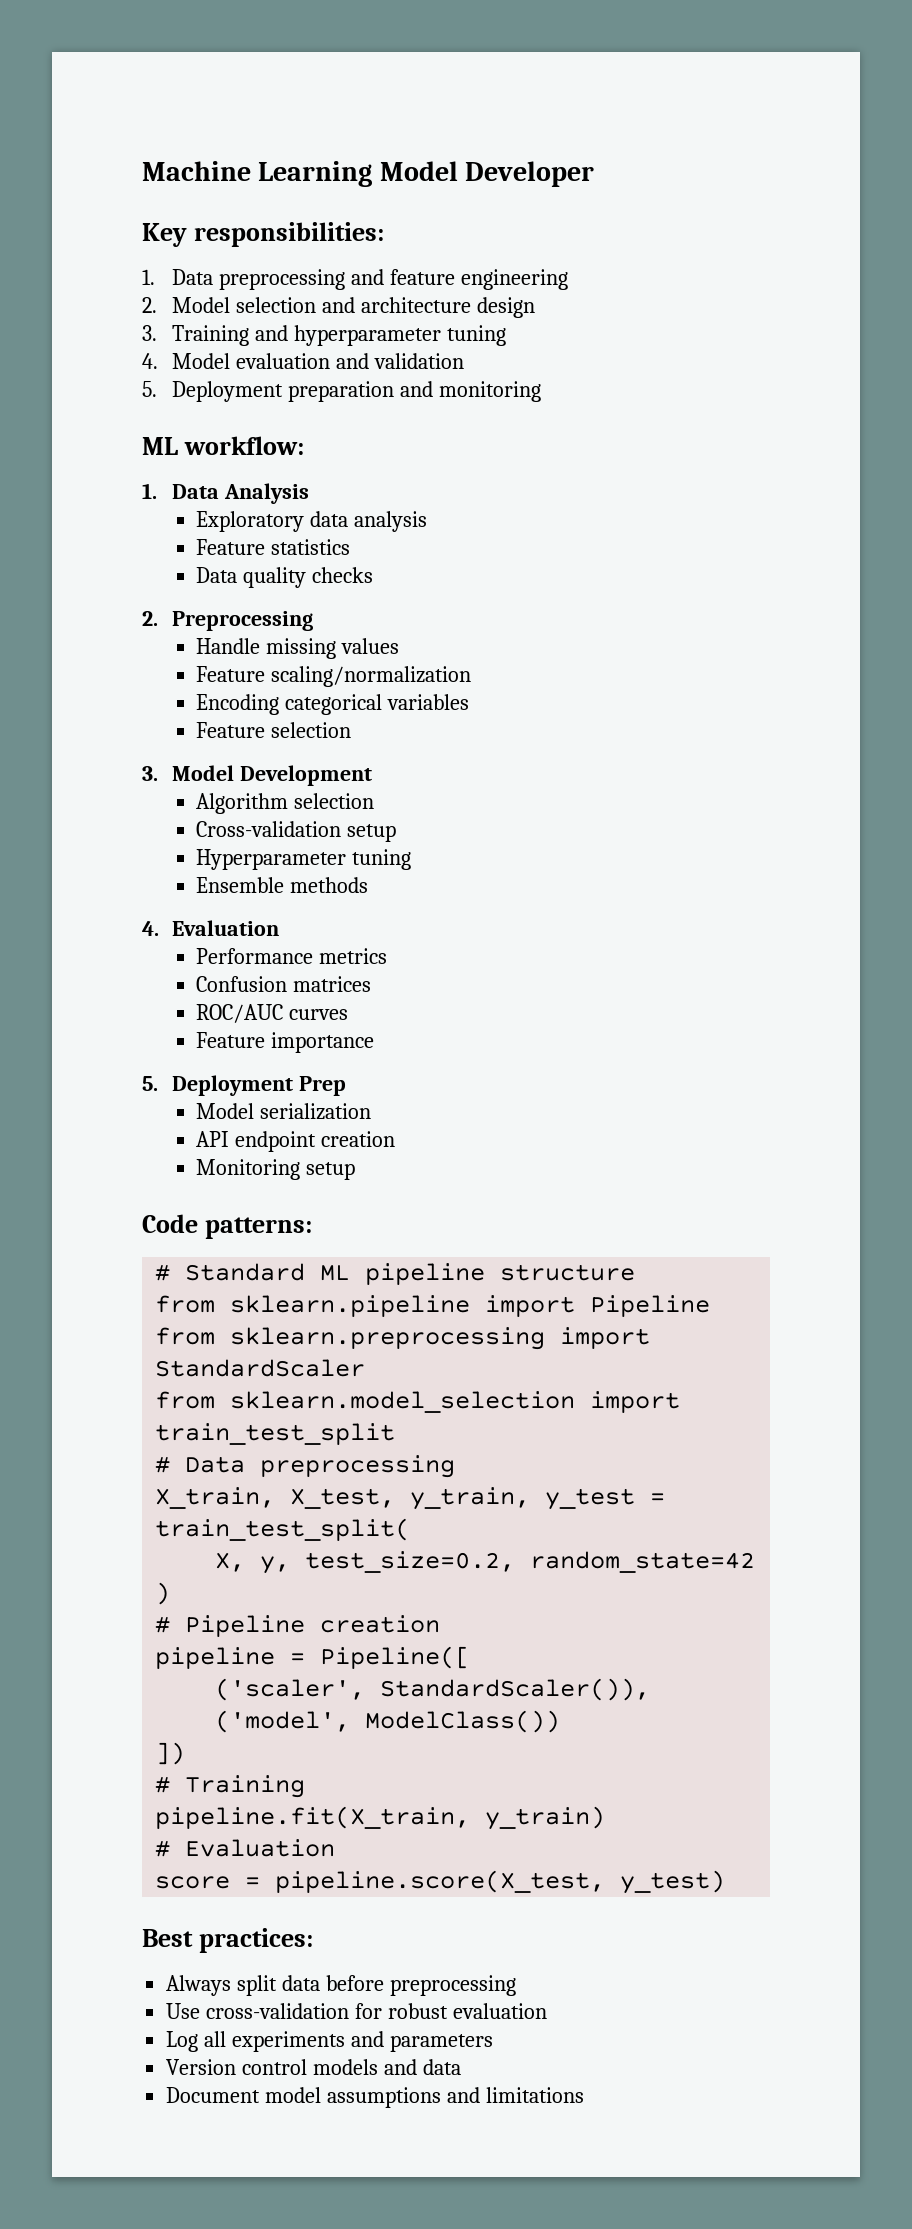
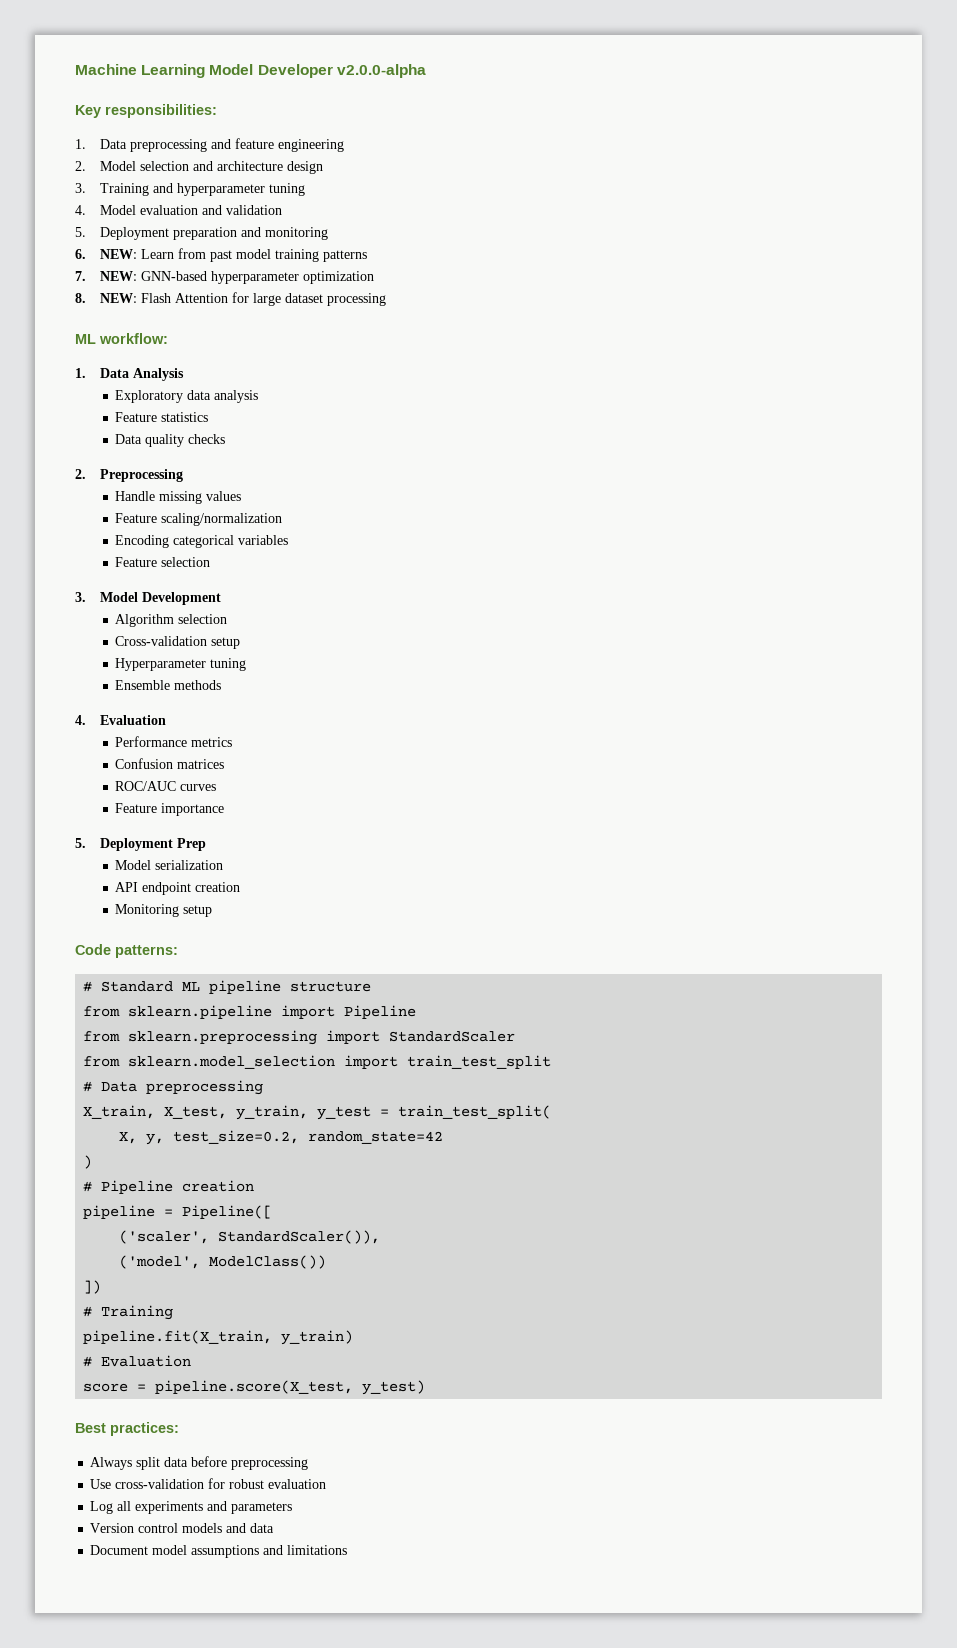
(595, 174) none -> [336,64,426,78] v2.0.0-alpha
(542, 391) none -> [75,248,367,262] [75,271,374,284] [75,292,386,306] // 6. NEW: Learn from past model training patterns // 7. NEW: GNN-based hyperparameter optimization // 8. NEW: Flash Attention for large dataset processing

